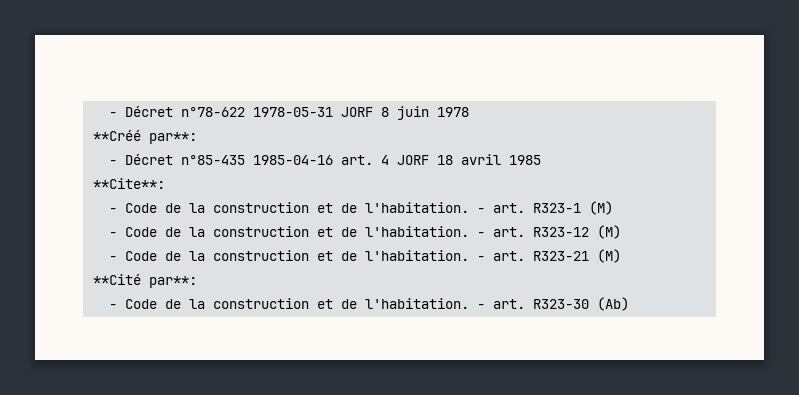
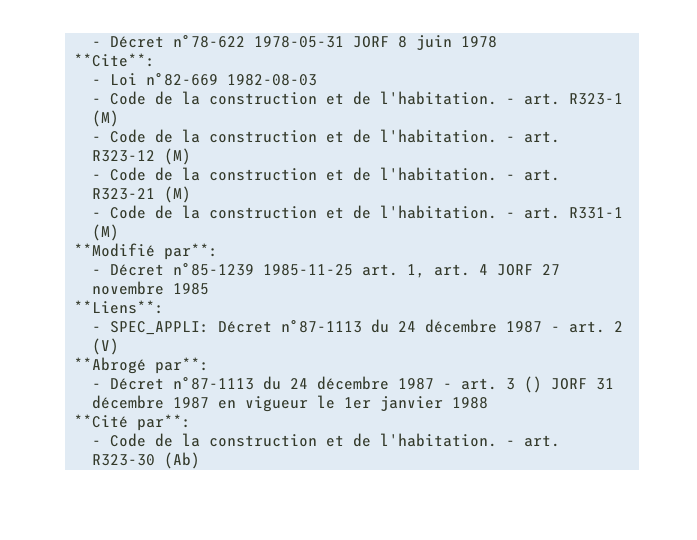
[92,130,197,144] [108,154,541,165] [92,178,165,189] **Créé par**: // - Décret n°85-435 1985-04-16 art. 4 JORF 18 avril 1985 // **Cite**: -> [74,53,156,67] [92,73,318,86] **Cite**: // - Loi n°82-669 1982-08-03
(621, 256) none -> [92,205,624,219] [92,224,120,241] [74,243,219,260] [92,263,561,278] [92,281,210,295] [74,300,165,314] [92,319,624,335] [92,338,120,355] [74,357,210,374] [92,376,615,393] [92,395,489,412] // - Code de la construction et de l'habitation. - art. R331-1 (M) // **Modifié par**: // - Décret n°85-1239 1985-11-25 art. 1, art. 4 JORF 27 novembre 1985 // **Liens**: // - SPEC_APPLI: Décret n°87-1113 du 24 décembre 1987 - art. 2 (V) // **Abrogé par**: // - Décret n°87-1113 du 24 décembre 1987 - art. 3 () JORF 31 décembre 1987 en vigueur le 1er janvier 1988

